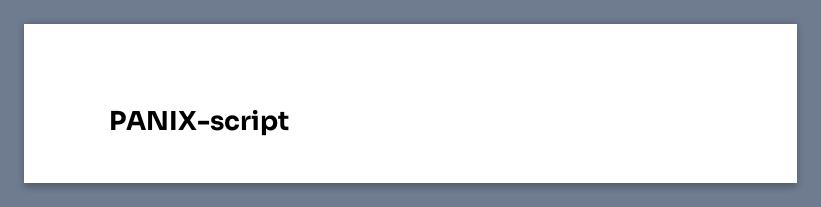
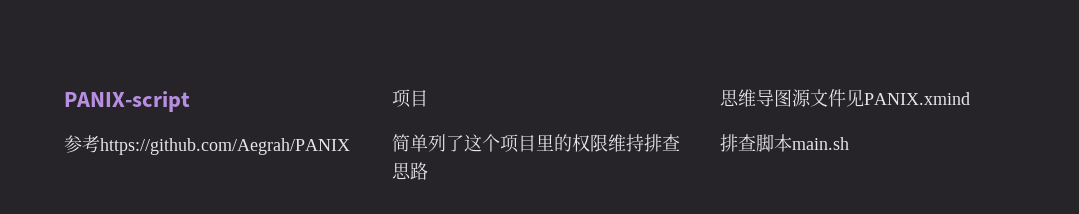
(289, 123) none -> [64,135,350,155] [392,89,428,108] [392,134,680,153] [392,162,428,180] [720,89,970,107] [720,134,849,152] // 参考https://github.com/Aegrah/PANIX项目 // 简单列了这个项目里的权限维持排查思路 // 思维导图源文件见PANIX.xmind // 排查脚本main.sh

